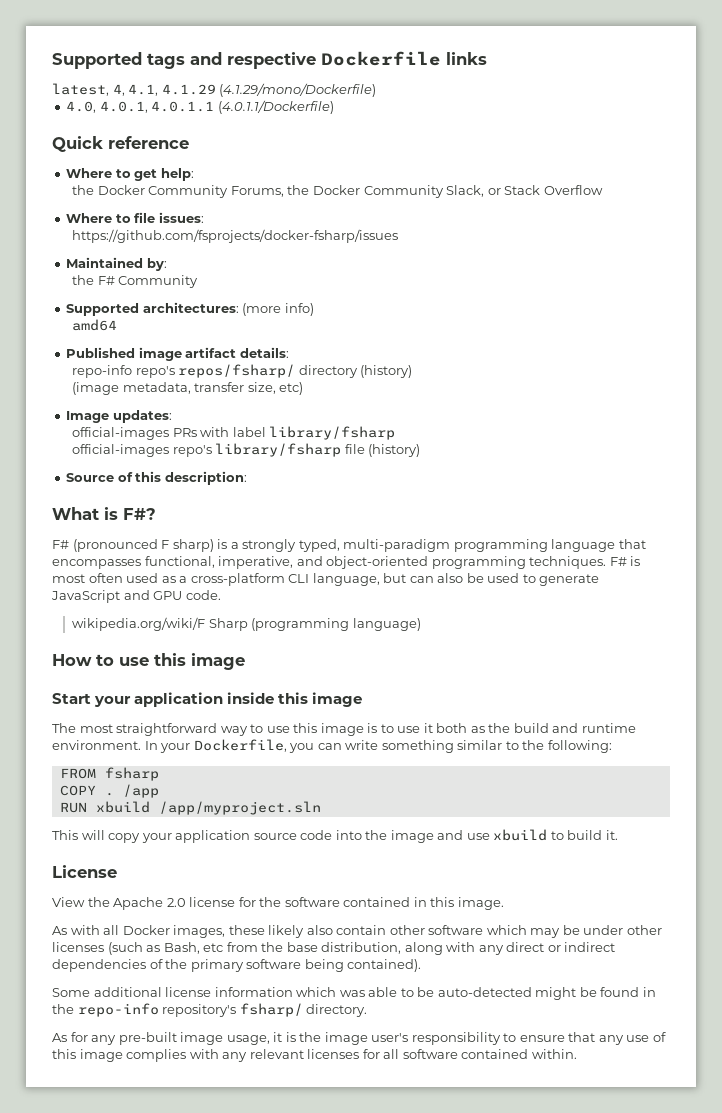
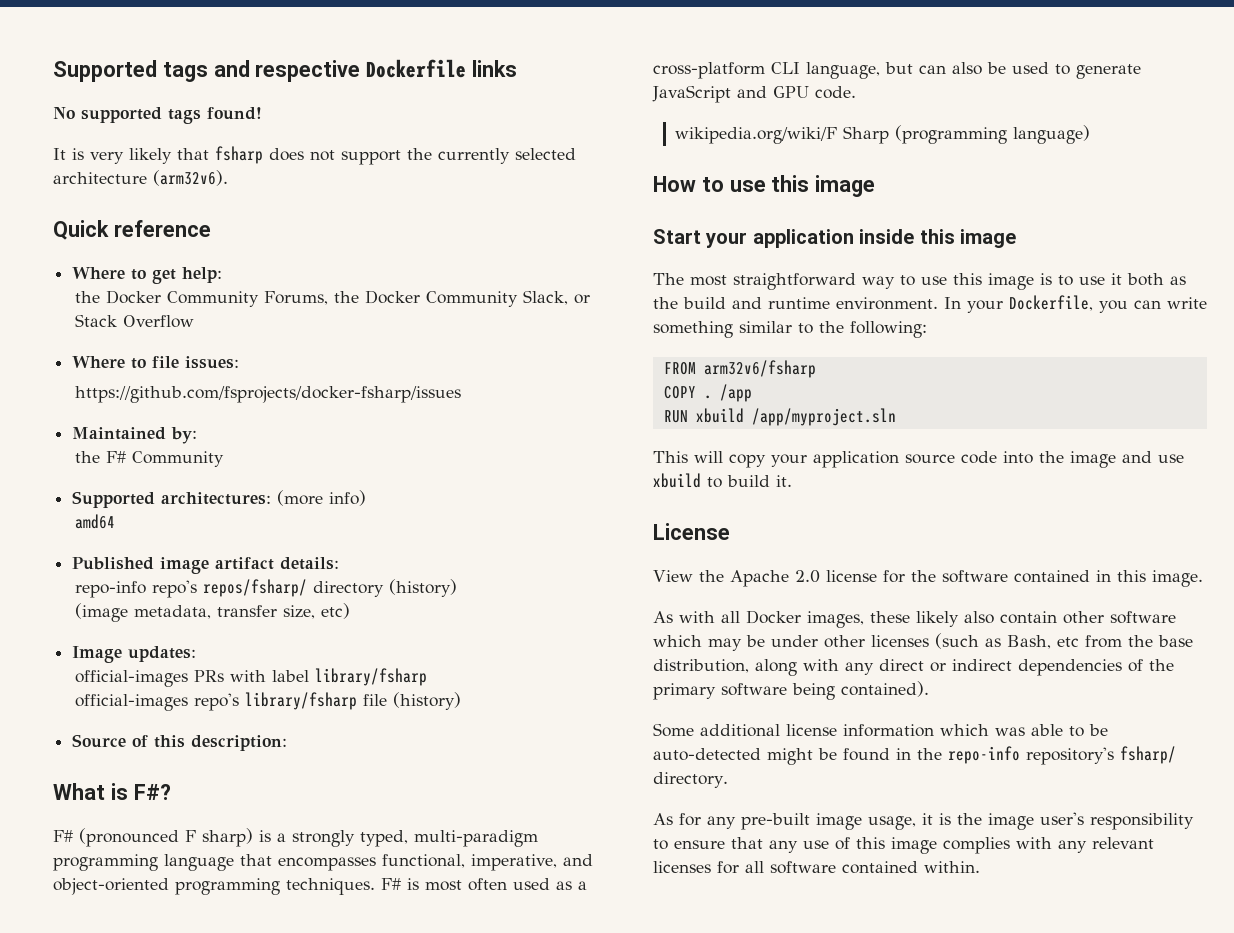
[52,83,377,97] [66,100,334,114] latest, 4, 4.1, 4.1.29 (4.1.29/mono/Dockerfile) // 4.0, 4.0.1, 4.0.1.1 (4.0.1.1/Dockerfile) -> [53,107,262,124] [53,146,576,165] [53,170,228,186] No supported tags found! // It is very likely that fsharp does not support the currently selected architecture (arm32v6).
[104,767,159,781] fsharp -> [703,360,816,378] arm32v6/fsharp

